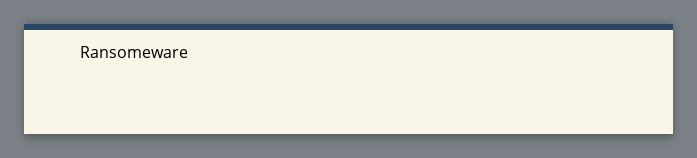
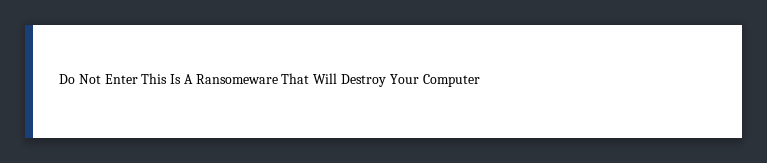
[80,46,188,58] Ransomeware -> [59,73,480,87] Do Not Enter This Is A Ransomeware That Will Destroy Your Computer

